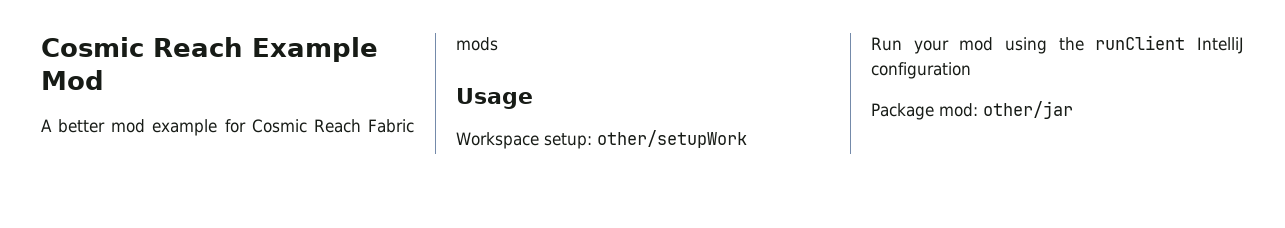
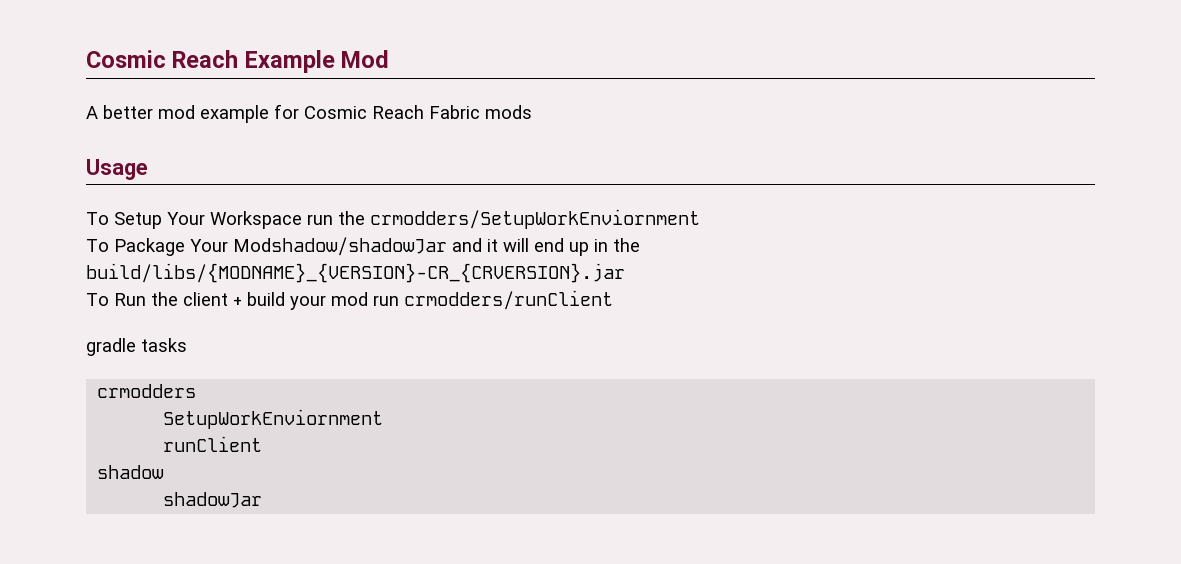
[456,130,747,149] [871,35,1244,54] [871,62,971,79] [871,101,1073,120] Workspace setup: other/setupWork // Run your mod using the runClient IntelliJ configuration // Package mod: other/jar -> [86,209,700,229] [86,237,640,256] [86,263,625,283] [86,290,613,310] [86,338,187,356] [97,384,197,398] [163,409,384,429] [163,436,263,452] [97,465,165,479] [163,492,263,508] To Setup Your Workspace run the crmodders/SetupWorkEnviornment // To Package Your Modshadow/shadowJar and it will end up in the build/libs/{MODNAME}_{VERSION}-CR_{CRVERSION}.jar // To Run the client + build your mod run crmodders/runClient // gradle tasks // crmodders // SetupWorkEnviornment // runClient // shadow // shadowJar

